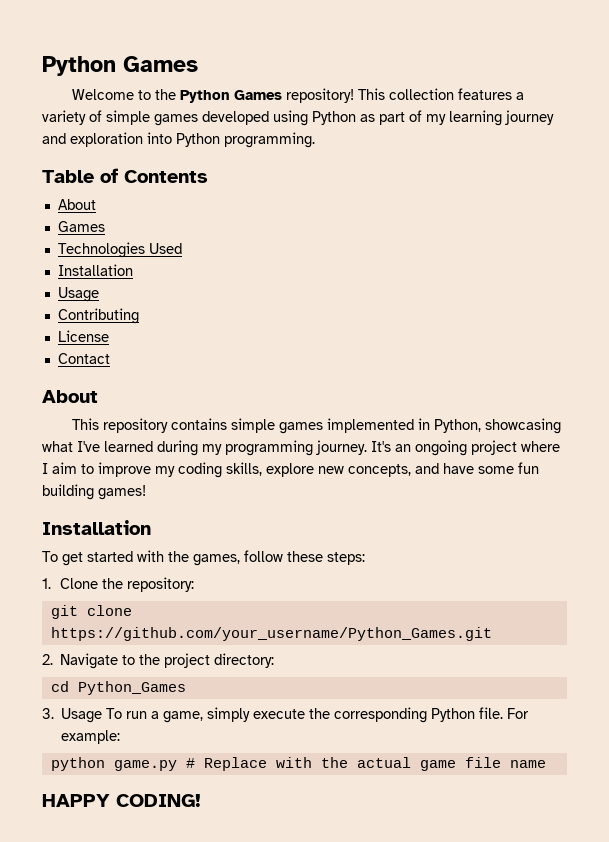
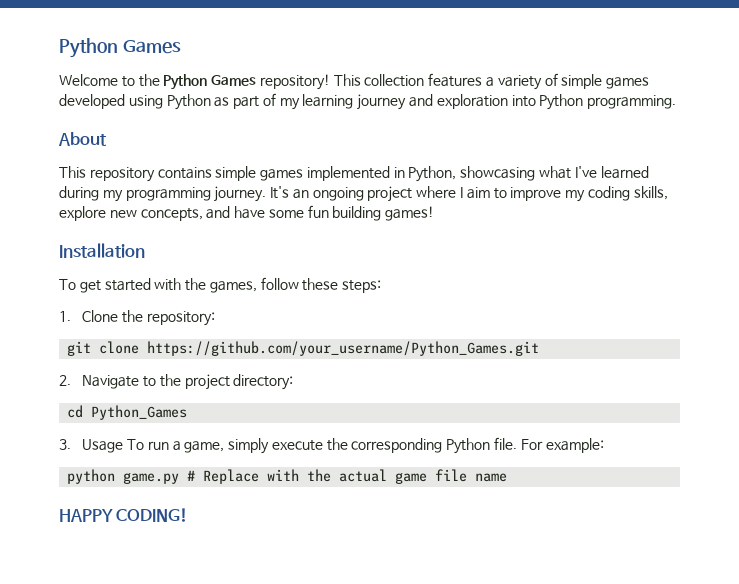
[42,168,208,183] [57,199,96,210] [57,221,105,232] [57,242,182,258] [57,264,133,276] [57,287,99,302] [57,308,139,324] [57,330,109,342] [57,353,110,364] // Table of Contents // About // Games // Technologies Used // Installation // Usage // Contributing // License // Contact -> (677, 102) none

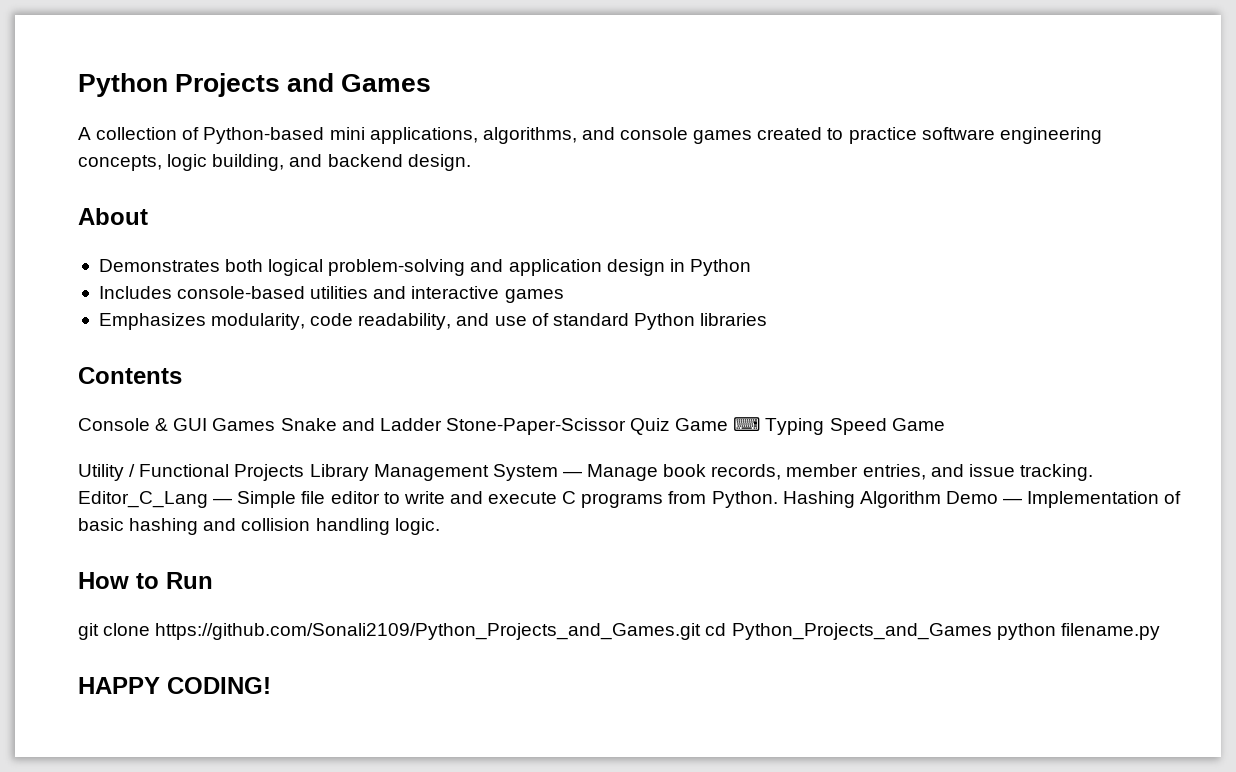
[59,38,118,58] Python -> [78,73,335,97] Python Projects and
[59,73,650,90] [59,93,677,110] [58,132,107,146] [59,166,649,182] [59,186,668,202] [59,205,435,221] [59,243,145,258] [59,277,382,293] [59,310,215,326] [67,341,540,356] [59,374,294,390] [67,405,188,420] [59,437,604,454] [67,469,508,484] Welcome to the Python Games repository! This collection features a variety of simple games developed using Python as part of my learning journey and exploration into Python programming. // About // This repository contains simple games implemented in Python, showcasing what I've learned during my programming journey. It's an ongoing project where I aim to improve my coding skills, explore new concepts, and have some fun building games! // Installation // To get started with the games, follow these steps: // 1. Clone the repository: // git clone https://github.com/your_username/Python_Games.git // 2. Navigate to the project directory: // cd Python_Games // 3. Usage To run a game, simply execute the corresponding Python file. For example: // python game.py # Replace with the actual game file name -> [78,127,1102,144] [78,154,471,171] [78,208,148,225] [98,259,751,276] [98,286,564,303] [98,313,768,330] [78,367,182,384] [78,417,945,435] [78,464,1093,481] [78,491,1182,508] [78,518,440,535] [78,572,213,589] [78,623,1160,640] A collection of Python-based mini applications, algorithms, and console games created to practice software engineering concepts, logic building, and backend design. // About // Demonstrates both logical problem-solving and application design in Python // Includes console-based utilities and interactive games // Emphasizes modularity, code readability, and use of standard Python libraries // Contents // Console & GUI Games Snake and Ladder Stone-Paper-Scissor Quiz Game ⌨ Typing Speed Game // Utility / Functional Projects Library Management System — Manage book records, member entries, and issue tracking. Editor_C_Lang — Simple file editor to write and execute C programs from Python. Hashing Algorithm Demo — Implementation of basic hashing and collision handling logic. // How to Run // git clone https://github.com/Sonali2109/Python_Projects_and_Games.git cd Python_Projects_and_Games python filename.py

